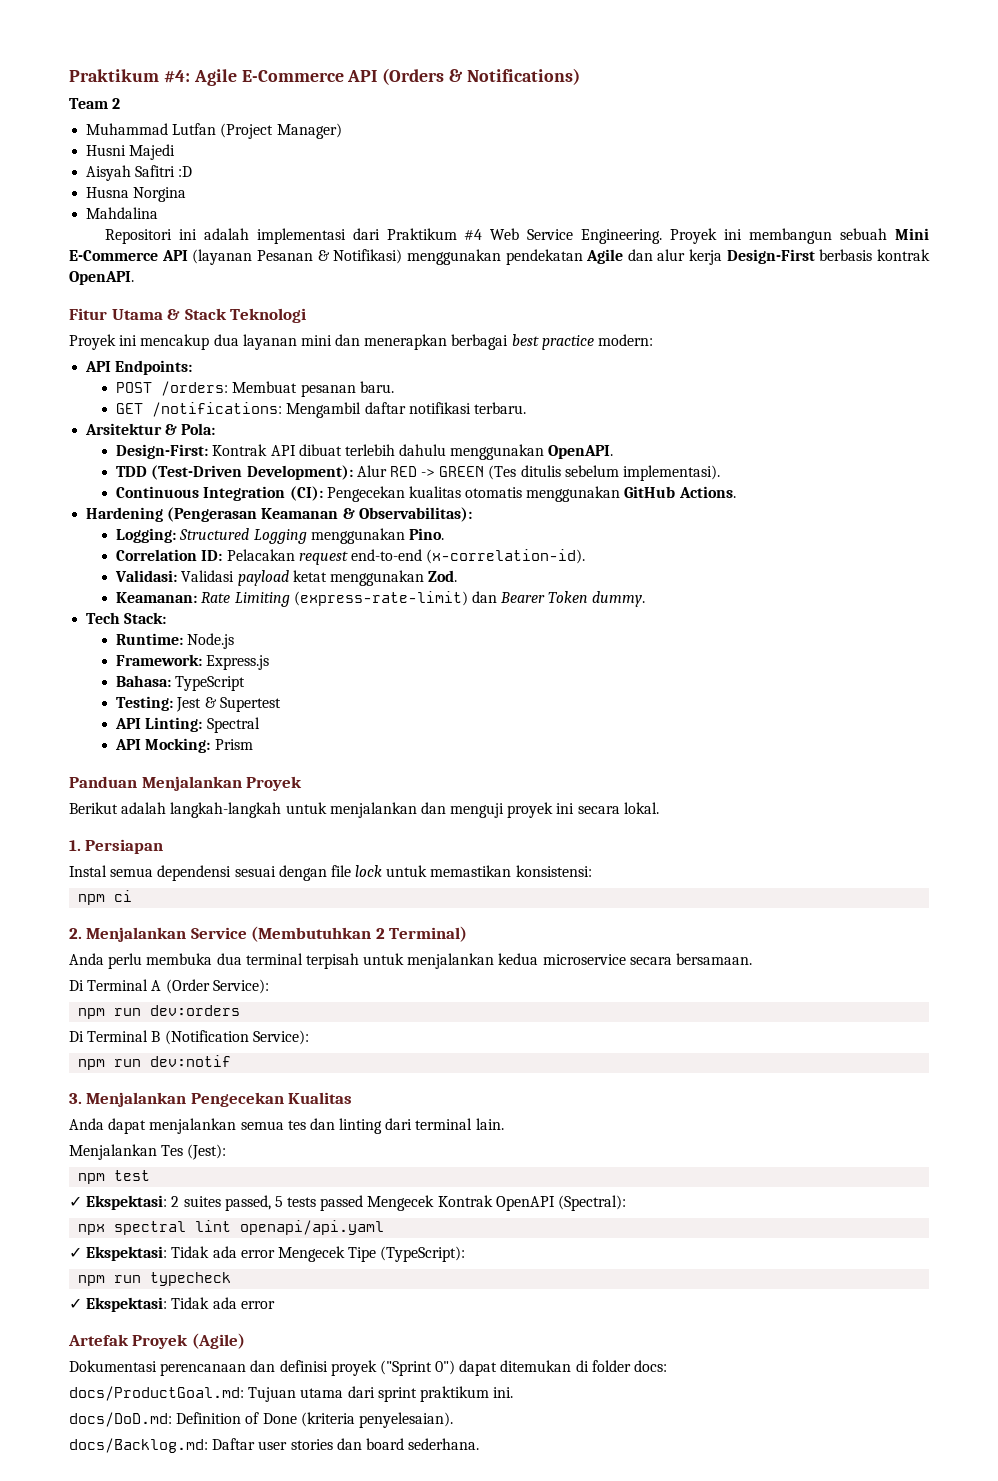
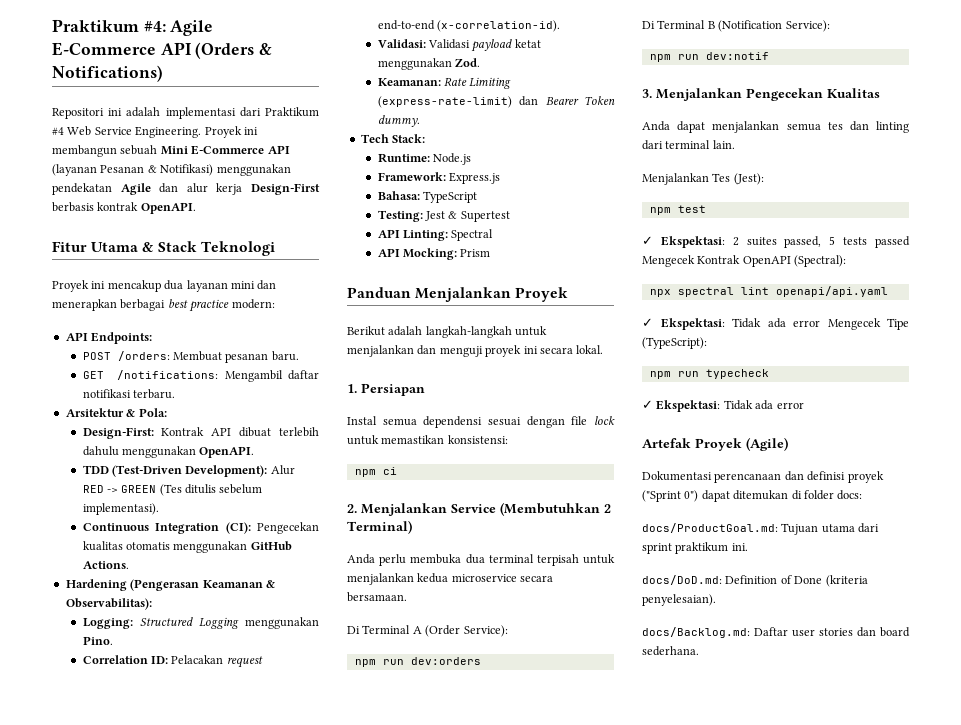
[69,98,121,109] [86,123,342,139] [86,144,176,160] [86,165,193,181] [86,187,187,202] [86,207,159,219] // Team 2 // Muhammad Lutfan (Project Manager) // Husni Majedi // Aisyah Safitri :D // Husna Norgina // Mahdalina -> (163, 73) none

